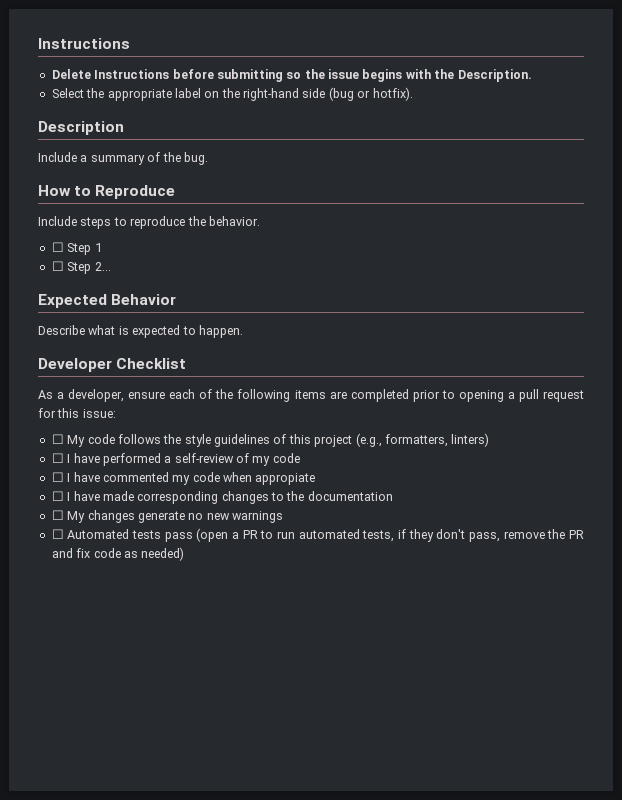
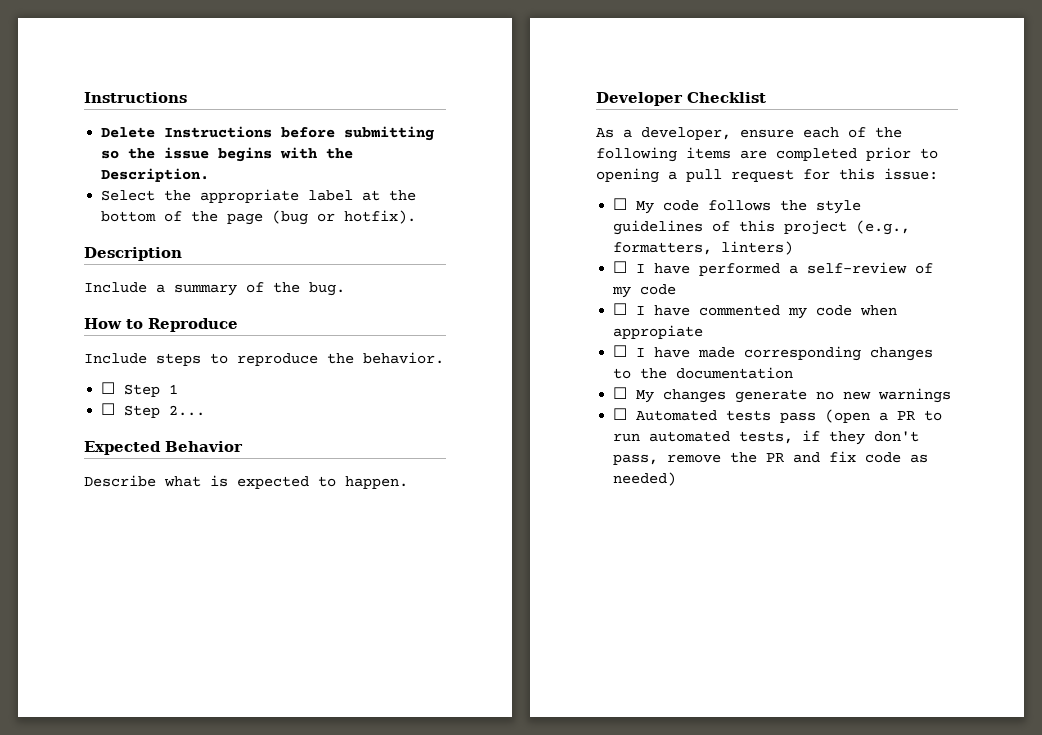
[204,88,326,101] on the right-hand side -> [362,190,417,201] [101,211,264,225] at the bottom of the page

